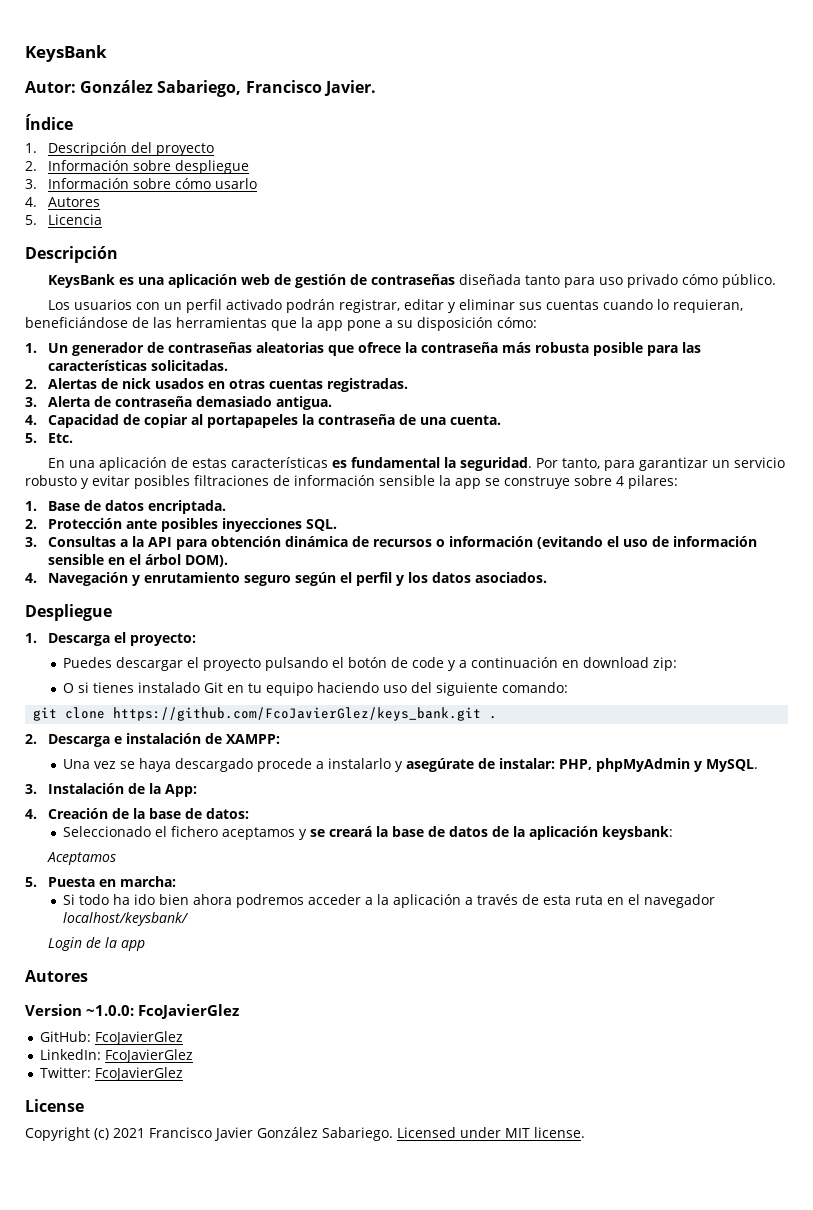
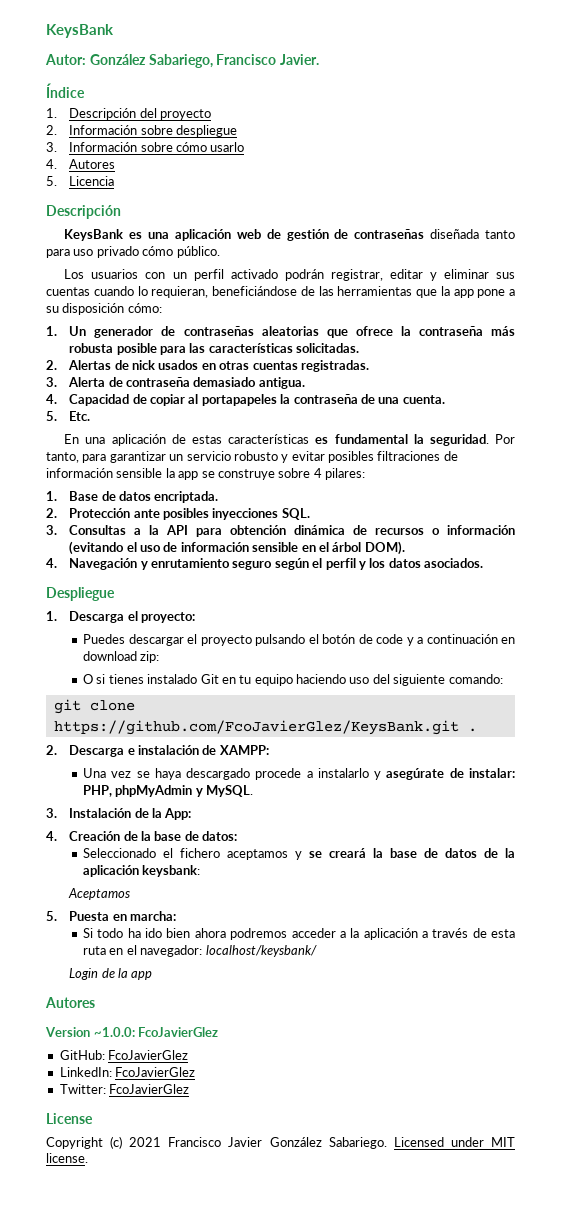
[113,707,482,721] https://github.com/FcoJavierGlez/keys_bank.git -> [53,720,459,735] https://github.com/FcoJavierGlez/KeysBank.git
[643,894,715,908] navegador -> [140,945,203,957] navegador:

